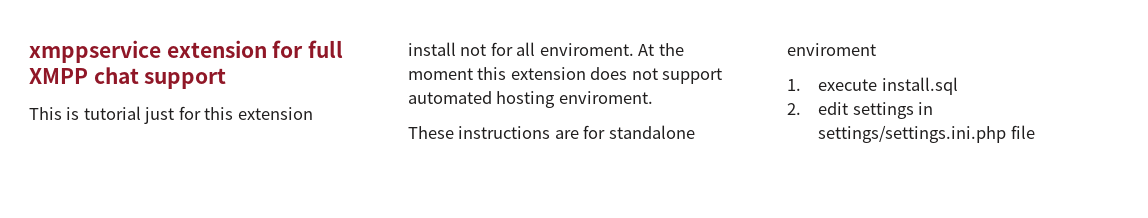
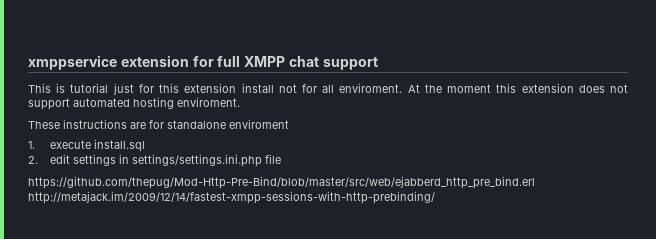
(1035, 132) none -> [28,176,535,189] [28,191,435,204] // https://github.com/thepug/Mod-Http-Pre-Bind/blob/master/src/web/ejabberd_http_pre_bind.erl http://metajack.im/2009/12/14/fastest-xmpp-sessions-with-http-prebinding/

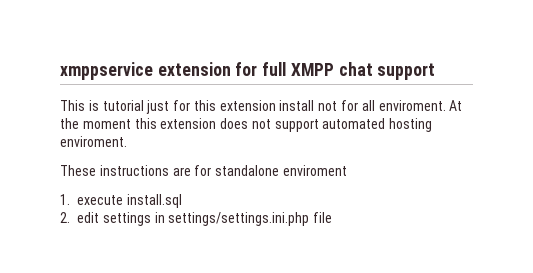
[28,176,535,189] [28,191,435,204] // https://github.com/thepug/Mod-Http-Pre-Bind/blob/master/src/web/ejabberd_http_pre_bind.erl http://metajack.im/2009/12/14/fastest-xmpp-sessions-with-http-prebinding/ -> (333, 217) none

